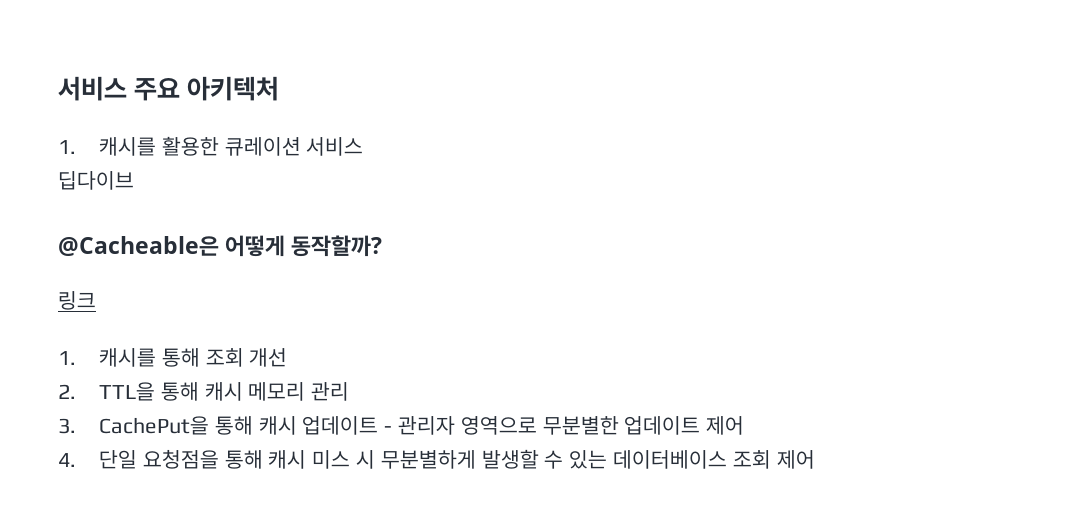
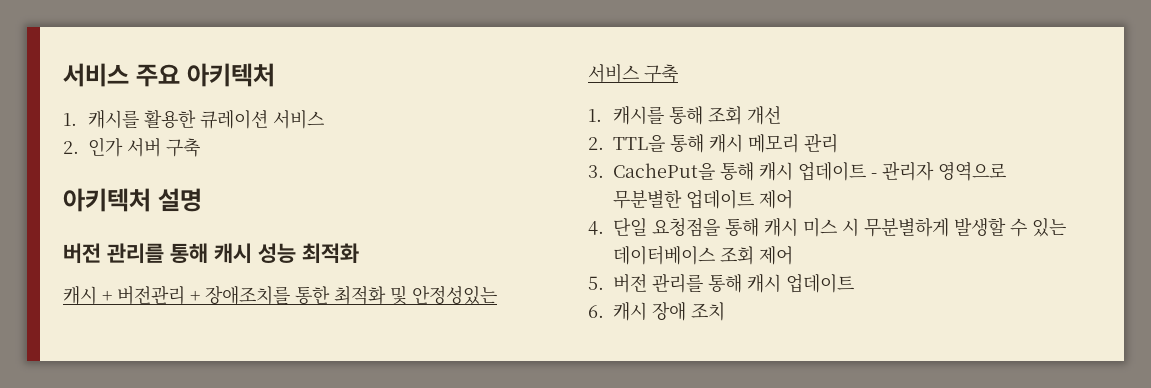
[58,171,134,190] [58,235,383,257] [58,291,96,310] 딥다이브 // @Cacheable은 어떻게 동작할까? // 링크 -> [63,137,201,157] [63,188,202,212] [63,243,359,264] [63,285,497,305] [588,64,678,83] 2. 인가 서버 구축 // 아키텍처 설명 // 버전 관리를 통해 캐시 성능 최적화 // 캐시 + 버전관리 + 장애조치를 통한 최적화 및 안정성있는 서비스 구축
(815, 459) none -> [588,273,855,293] [588,301,726,321] // 5. 버전 관리를 통해 캐시 업데이트 // 6. 캐시 장애 조치

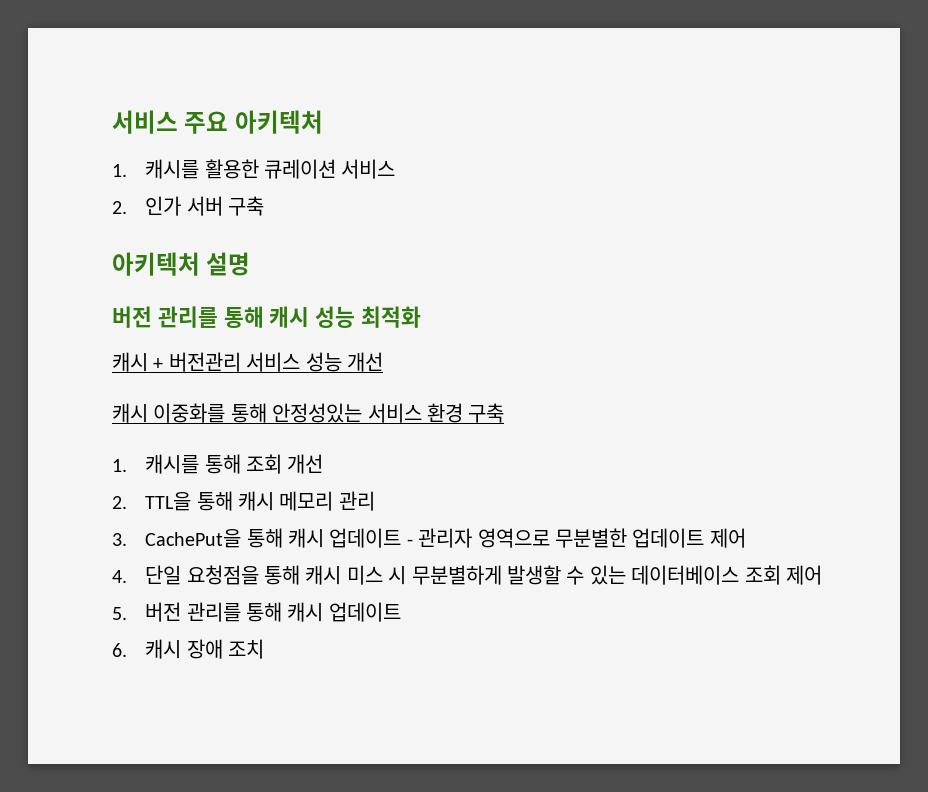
[190,286,407,305] + 장애조치를 통한 최적화 및 -> [246,352,383,372] [112,403,267,423] 서비스 성능 개선 // 캐시 이중화를 통해
(639, 73) none -> [427,403,463,423] 환경

